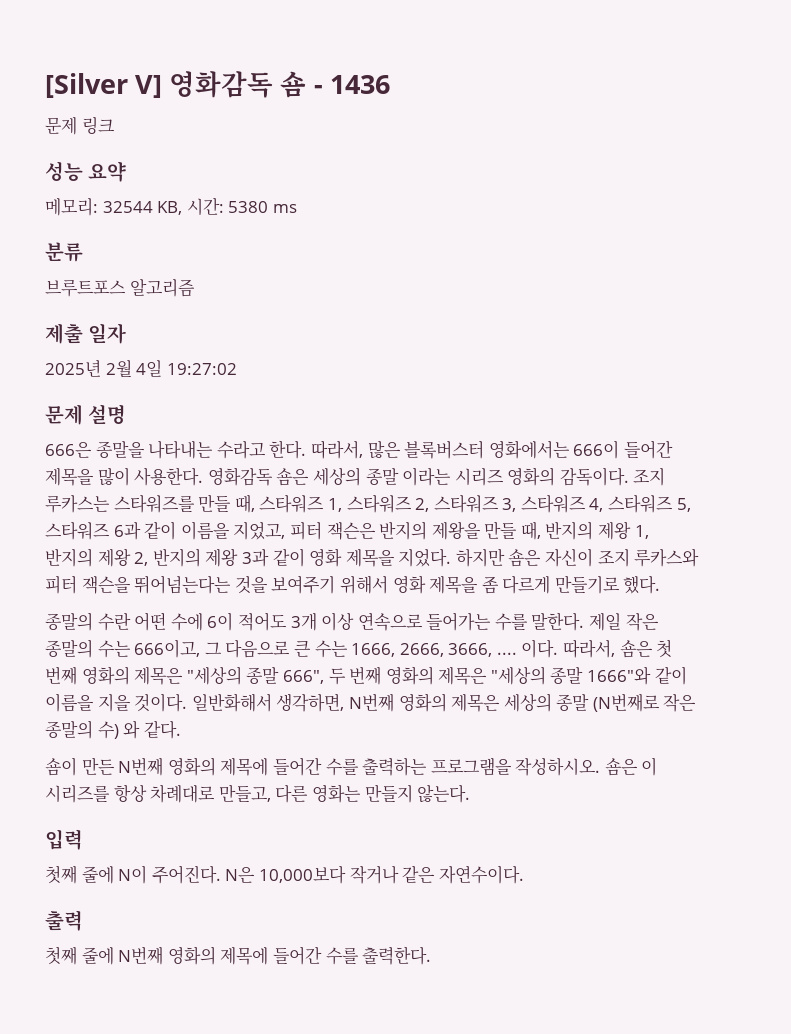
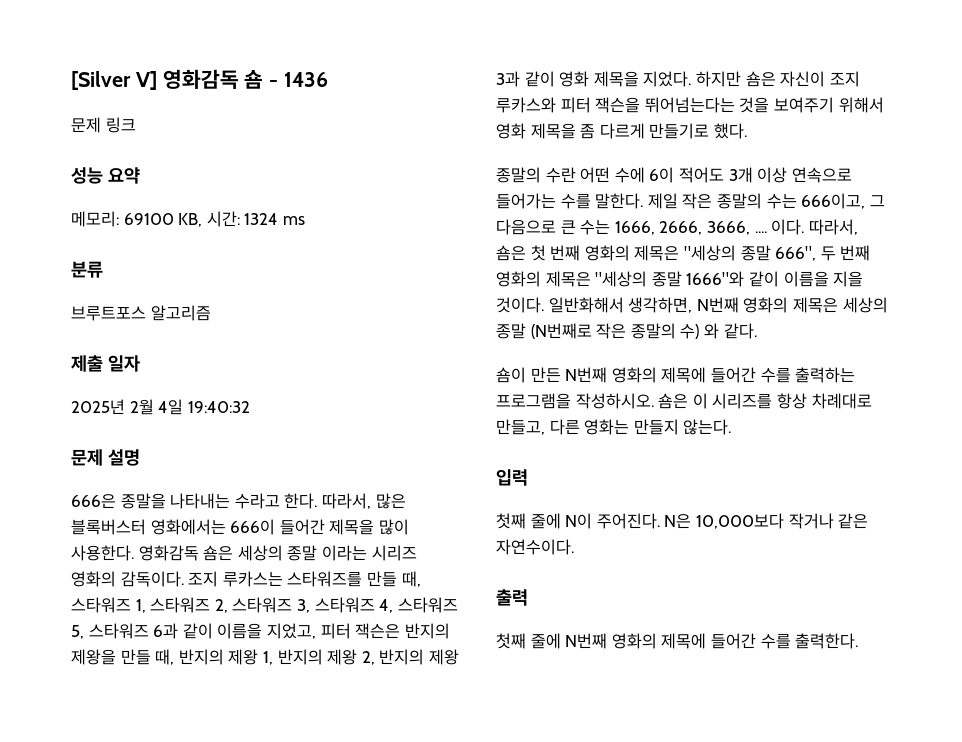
[102,201,153,213] 32544 -> [123,213,174,225] 69100
[228,201,269,213] 5380 -> [244,213,279,225] 1324
[166,363,237,375] 19:27:02 -> [187,401,250,413] 19:40:32

